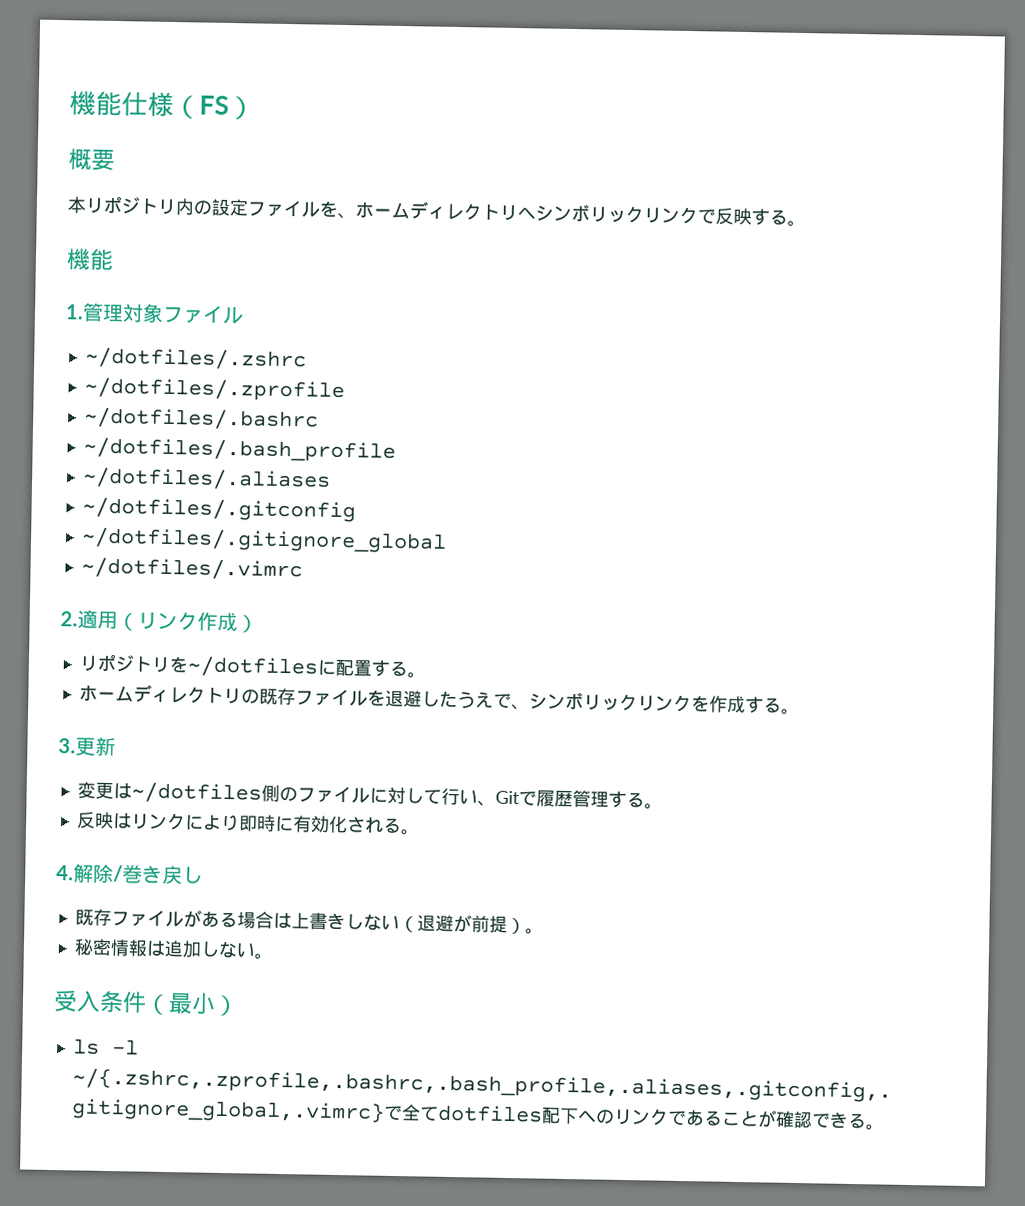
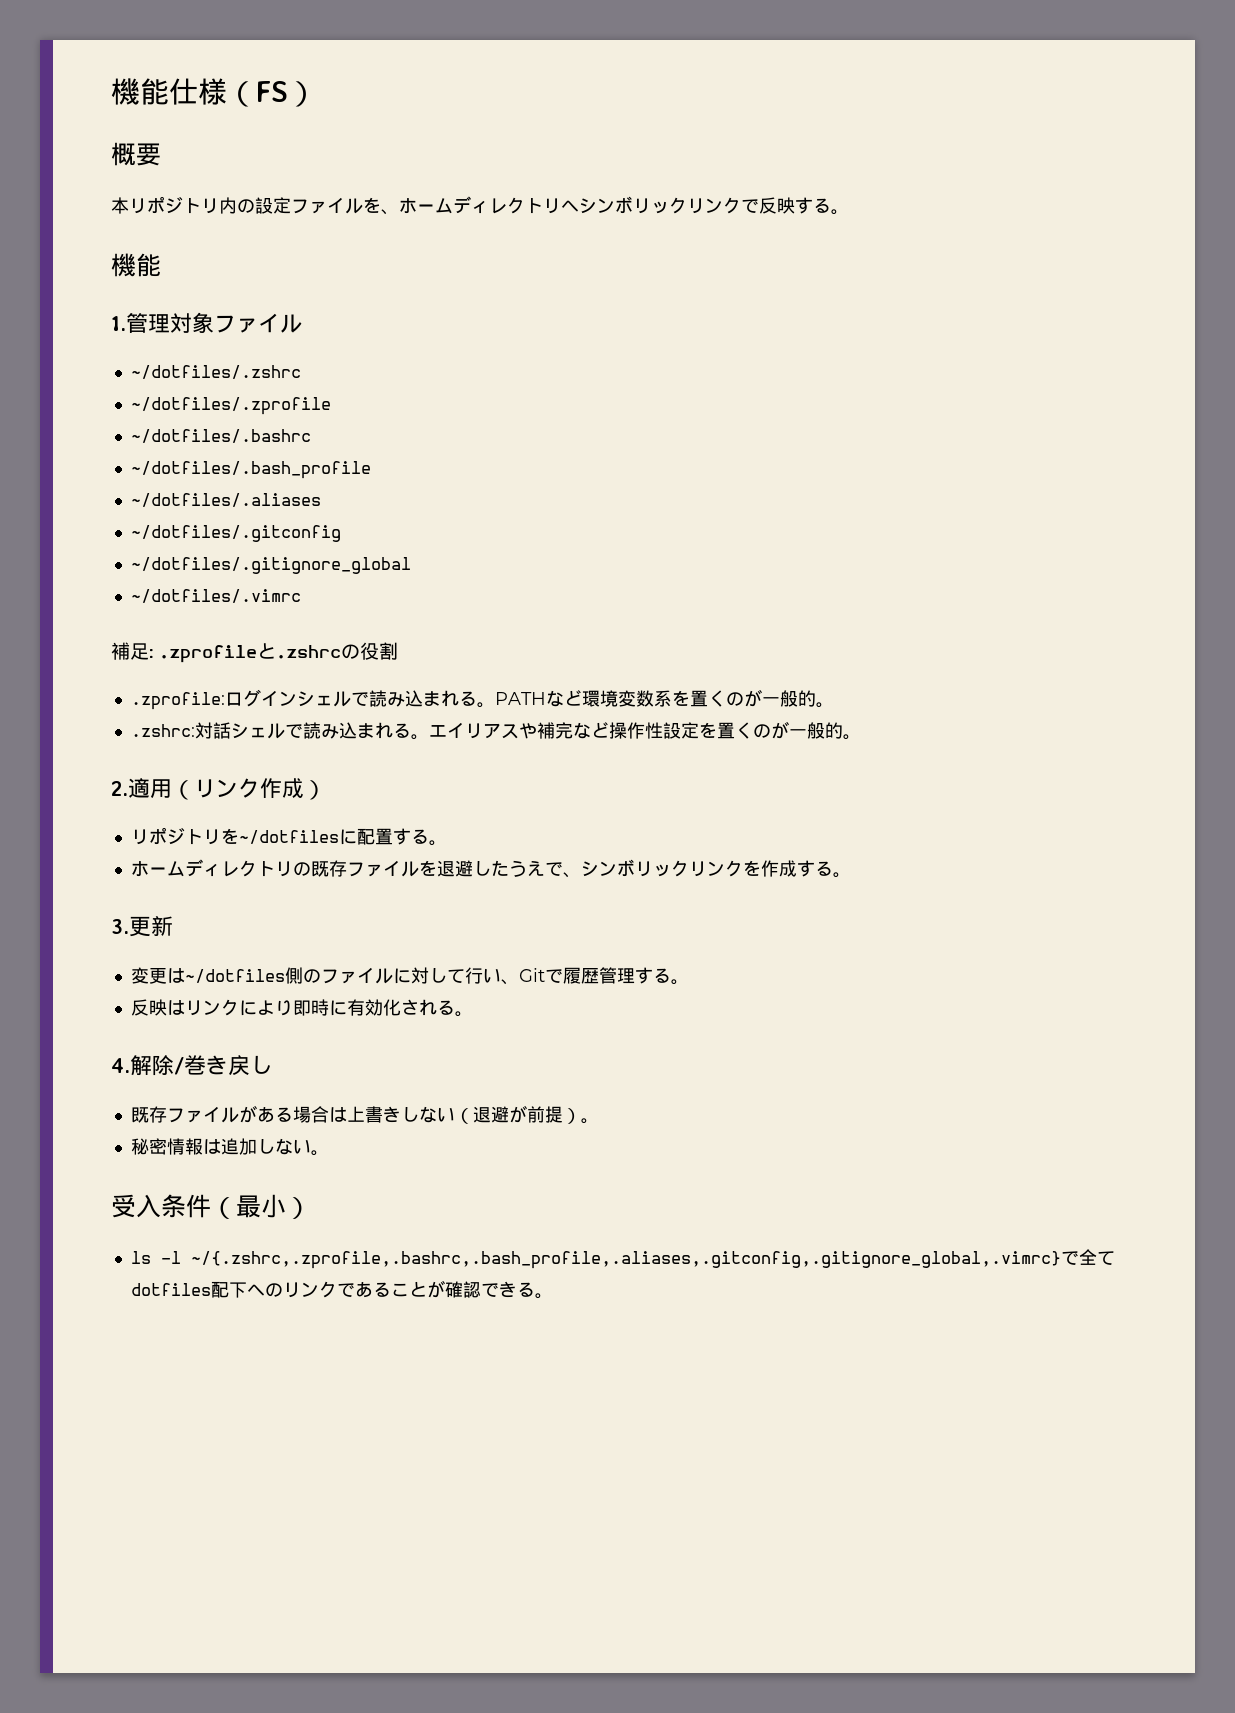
(303, 569) none -> [111,642,398,663] [130,689,834,710] [130,721,861,740] // 補足: .zprofileと.zshrcの役割 // .zprofile:ログインシェルで読み込まれる。PATHなど環境変数系を置くのが一般的。 // .zshrc:対話シェルで読み込まれる。エイリアスや補完など操作性設定を置くのが一般的。

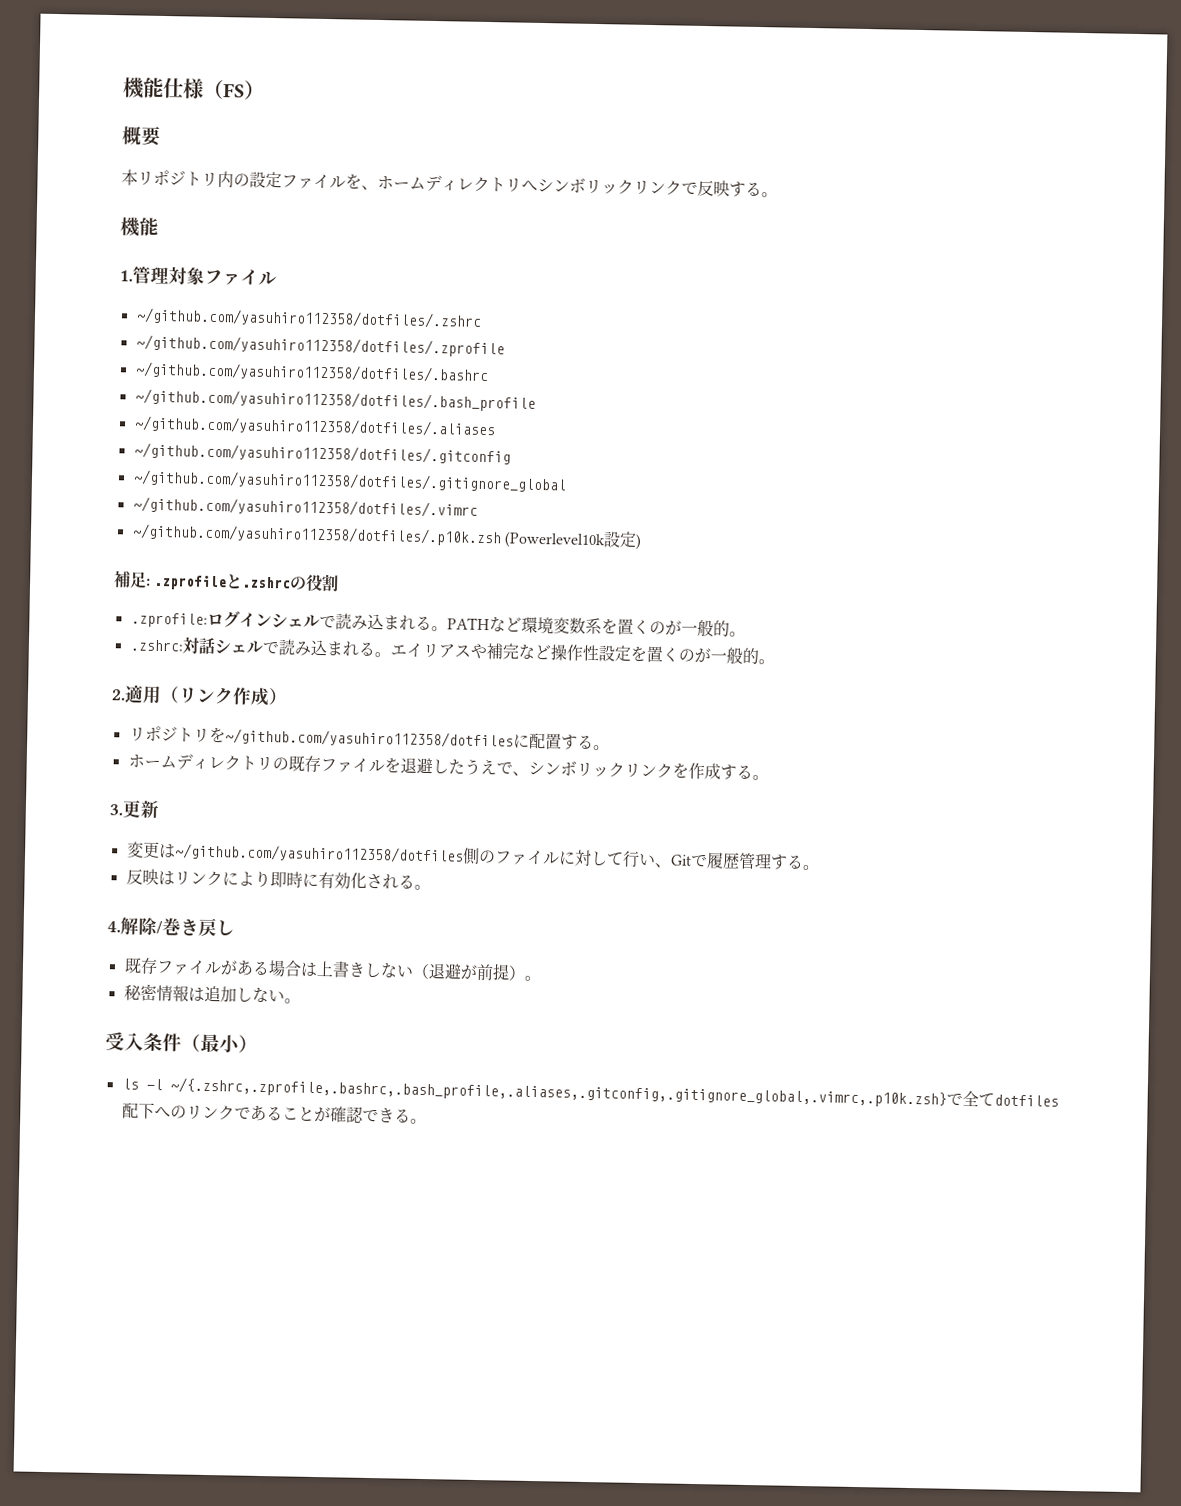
[130,365,301,379] [130,397,331,415] [130,429,311,443] [130,461,371,479] [130,493,321,507] [130,525,341,542] [130,557,411,574] [130,589,301,603] ~/dotfiles/.zshrc // ~/dotfiles/.zprofile // ~/dotfiles/.bashrc // ~/dotfiles/.bash_profile // ~/dotfiles/.aliases // ~/dotfiles/.gitconfig // ~/dotfiles/.gitignore_global // ~/dotfiles/.vimrc -> [135,307,482,329] [135,334,505,358] [134,361,489,384] [134,388,536,412] [133,415,496,438] [133,442,511,465] [132,469,567,493] [132,496,478,518] [131,523,642,550] ~/github.com/yasuhiro112358/dotfiles/.zshrc // ~/github.com/yasuhiro112358/dotfiles/.zprofile // ~/github.com/yasuhiro112358/dotfiles/.bashrc // ~/github.com/yasuhiro112358/dotfiles/.bash_profile // ~/github.com/yasuhiro112358/dotfiles/.aliases // ~/github.com/yasuhiro112358/dotfiles/.gitconfig // ~/github.com/yasuhiro112358/dotfiles/.gitignore_global // ~/github.com/yasuhiro112358/dotfiles/.vimrc // ~/github.com/yasuhiro112358/dotfiles/.p10k.zsh (Powerlevel10k設定)
[238,830,339,844] ~/dotfiles -> [224,728,514,749] ~/github.com/yasuhiro112358/dotfiles
[184,969,285,983] ~/dotfiles -> [173,843,464,864] ~/github.com/yasuhiro112358/dotfiles
[190,1251,1061,1269] ~/{.zshrc,.zprofile,.bashrc,.bash_profile,.aliases,.gitconfig,.gitignore_global,.vimrc} -> [169,1077,947,1108] ~/{.zshrc,.zprofile,.bashrc,.bash_profile,.aliases,.gitconfig,.gitignore_global,.vimrc,.p10k.zsh}

